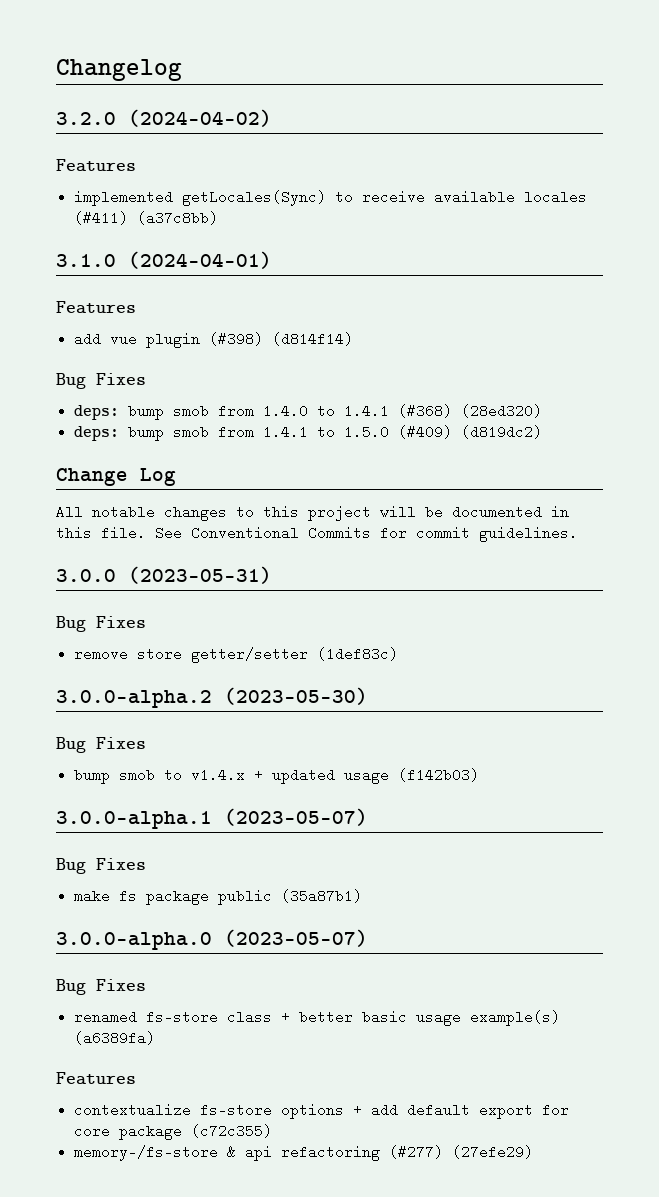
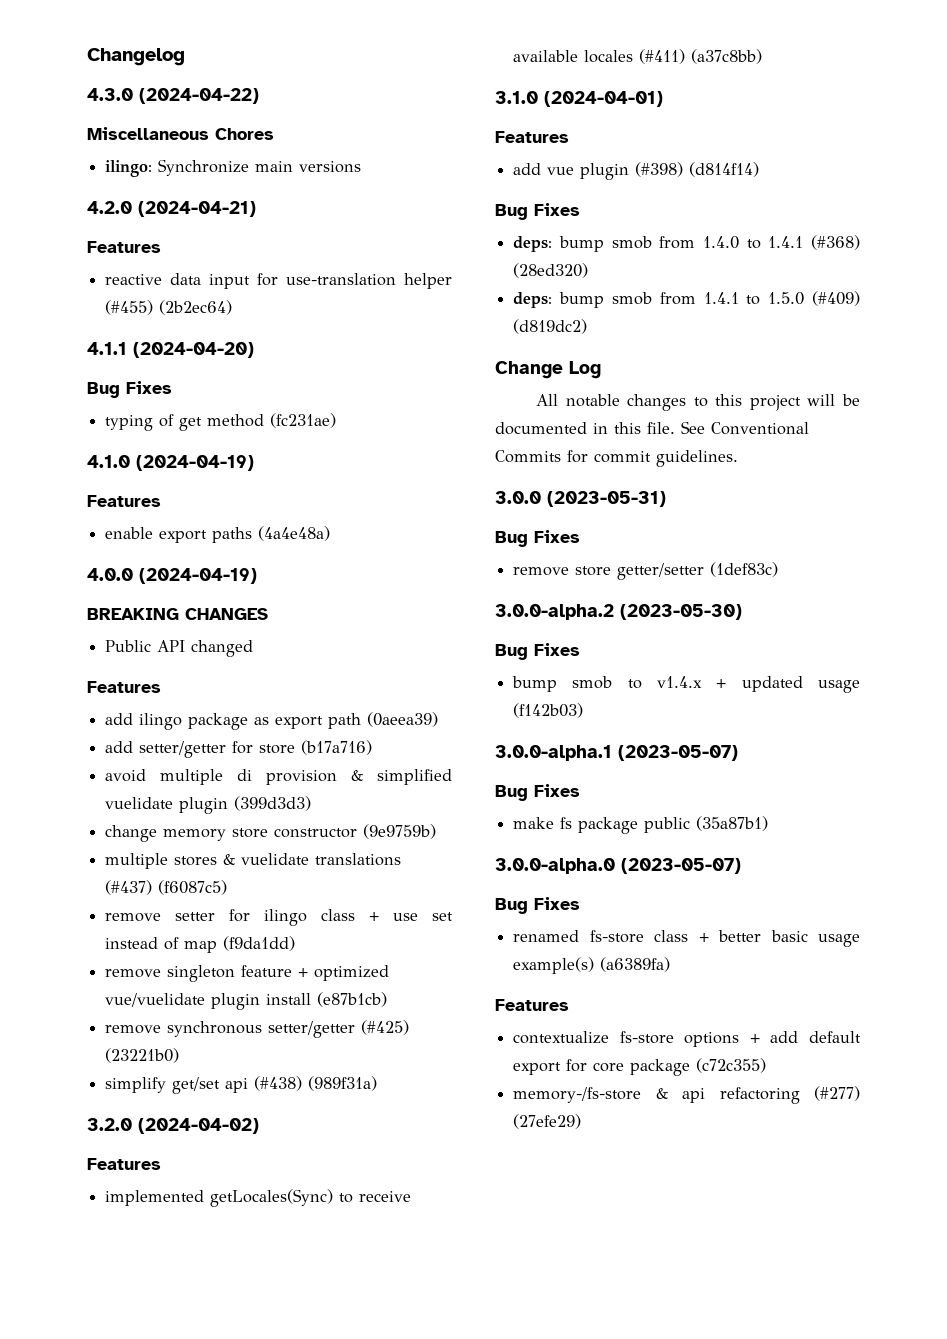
(182, 70) none -> [87,88,259,104] [87,127,274,140] [105,159,362,177] [87,201,256,217] [87,241,161,253] [105,273,452,289] [105,300,233,315] [87,342,254,358] [87,381,172,398] [105,413,337,431] [87,455,254,471] [87,495,161,507] [105,526,331,543] [87,568,257,584] [87,608,268,620] [105,640,254,657] [87,681,161,693] [105,712,439,730] [105,740,373,758] [105,769,453,785] [105,796,312,814] [105,824,437,842] [105,853,402,869] [105,880,228,895] [105,909,454,926] [105,936,296,953] [105,965,390,982] [105,992,388,1010] [105,1020,410,1038] [105,1048,180,1063] [105,1076,378,1094] // 4.3.0 (2024-04-22) // Miscellaneous Chores // ilingo: Synchronize main versions // 4.2.0 (2024-04-21) // Features // reactive data input for use-translation helper (#455) (2b2ec64) // 4.1.1 (2024-04-20) // Bug Fixes // typing of get method (fc231ae) // 4.1.0 (2024-04-19) // Features // enable export paths (4a4e48a) // 4.0.0 (2024-04-19) // BREAKING CHANGES // Public API changed // Features // add ilingo package as export path (0aeea39) // add setter/getter for store (b17a716) // avoid multiple di provision & simplified vuelidate plugin (399d3d3) // change memory store constructor (9e9759b) // multiple stores & vuelidate translations (#437) (f6087c5) // remove setter for ilingo class + use set instead of map (f9da1dd) // remove singleton feature + optimized vue/vuelidate plugin install (e87b1cb) // remove synchronous setter/getter (#425) (23221b0) // simplify get/set api (#438) (989f31a)

